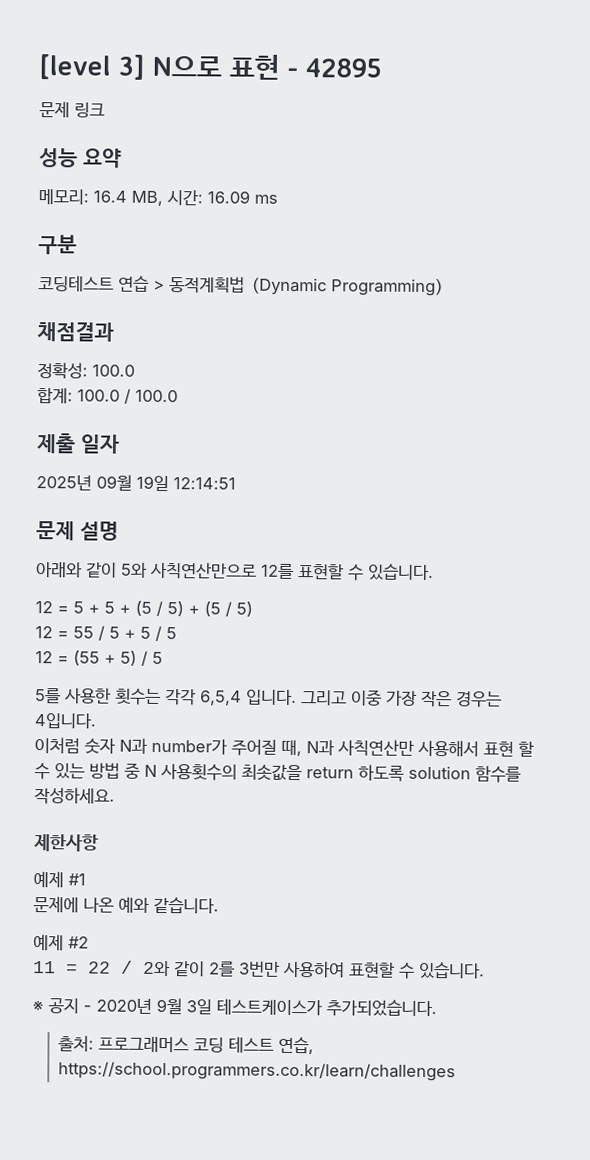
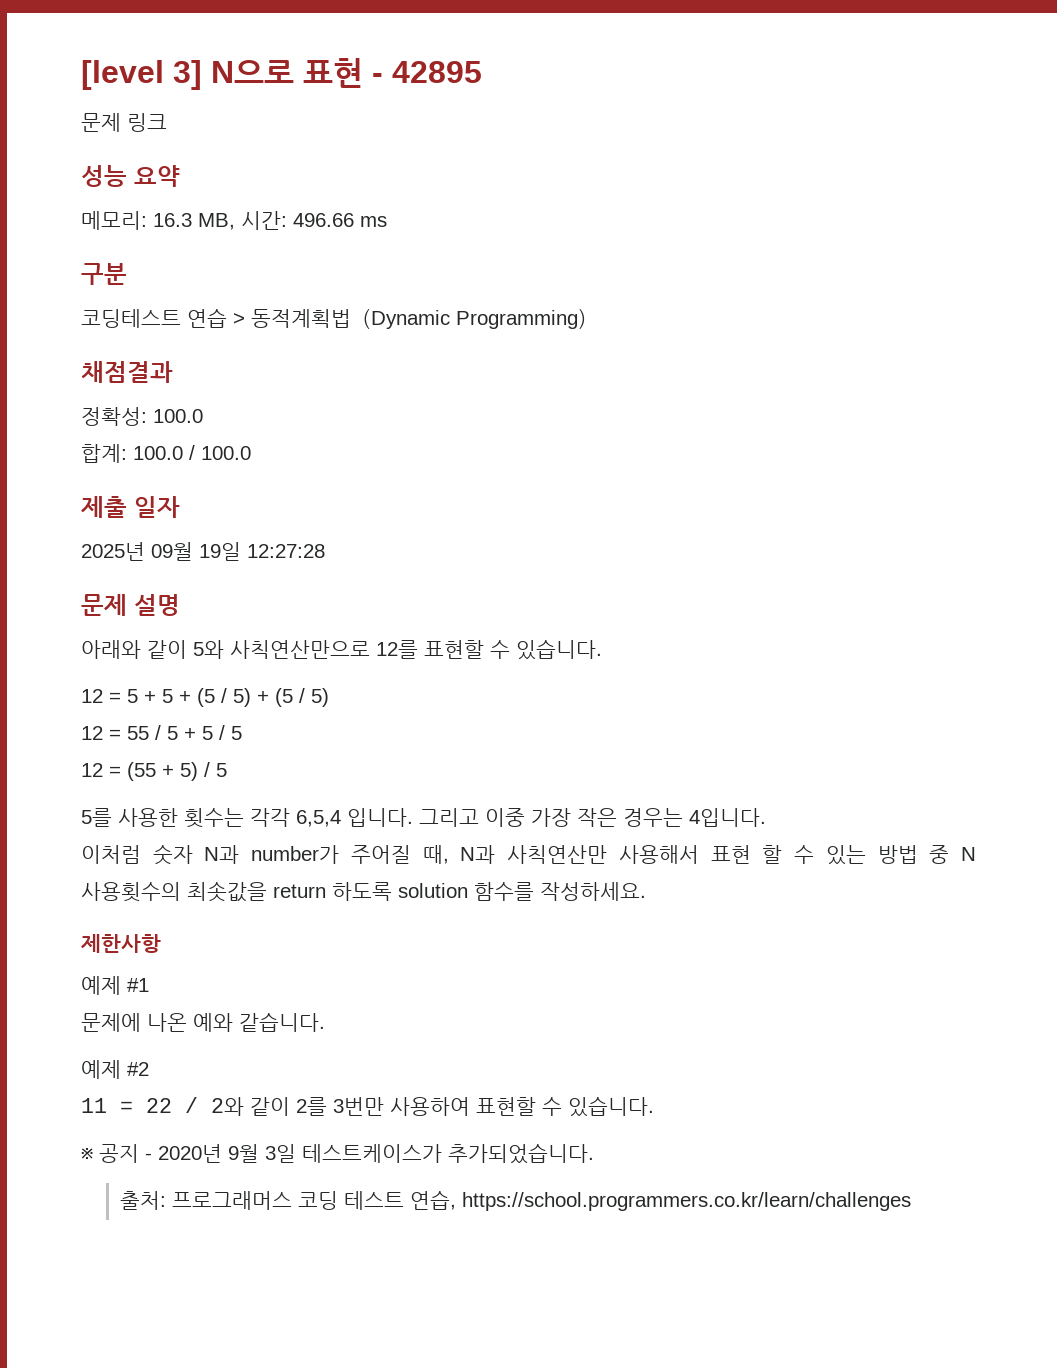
[93,190,127,203] 16.4 -> [153,213,192,227] 16.3
[207,190,250,204] 16.09 -> [293,213,354,227] 496.66
[173,477,236,490] 12:14:51 -> [247,544,325,558] 12:27:28

